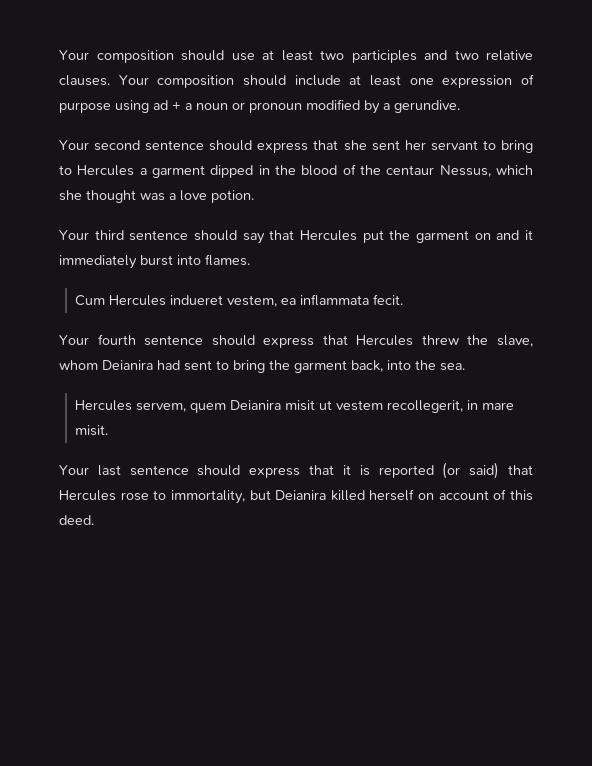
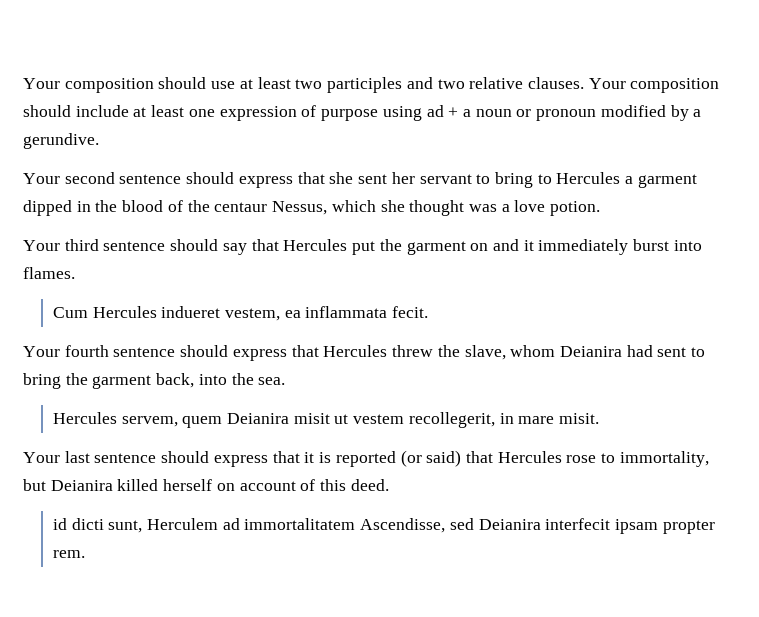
(94, 520) none -> [52,518,715,534] [52,550,85,558] // id dicti sunt, Herculem ad immortalitatem Ascendisse, sed Deianira interfecit ipsam propter rem.

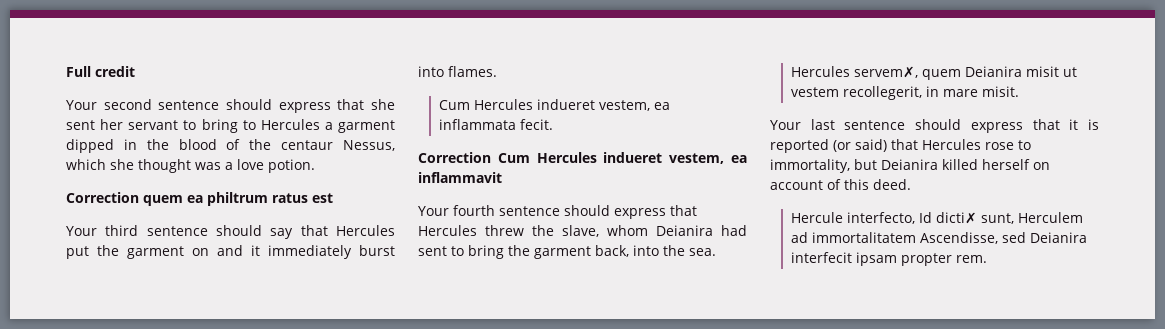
[23,77,720,93] [23,105,702,121] [23,133,99,149] Your composition should use at least two participles and two relative clauses. Your composition should include at least one expression of purpose using ad + a noun or pronoun modified by a gerundive. -> [66,66,135,77] Full credit
(601, 208) none -> [66,192,333,206] // Correction quem ea philtrum ratus est
(429, 312) none -> [418,152,747,164] [418,172,502,183] // Correction Cum Hercules indueret vestem, ea inflammavit
[121,416,178,427] servem, -> [853,66,918,78] servem✗,
[52,518,104,530] id dicti -> [790,212,977,224] Hercule interfecto, Id dicti✗

